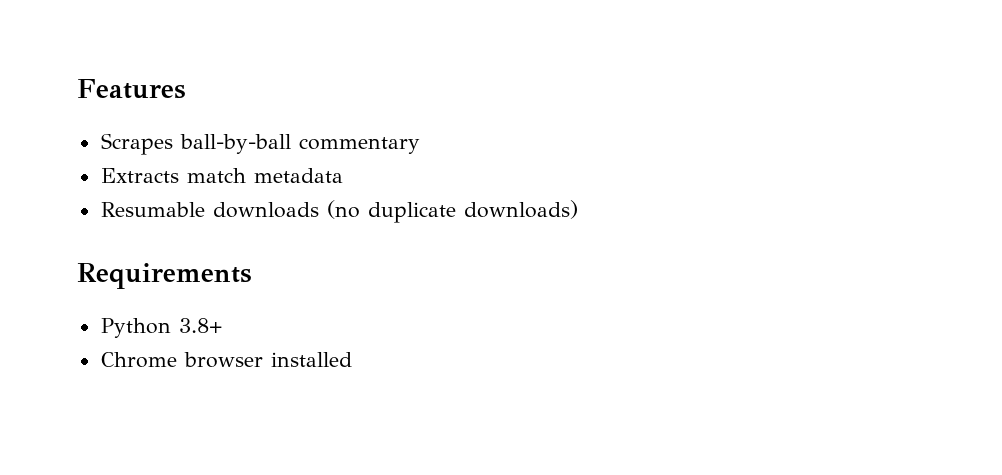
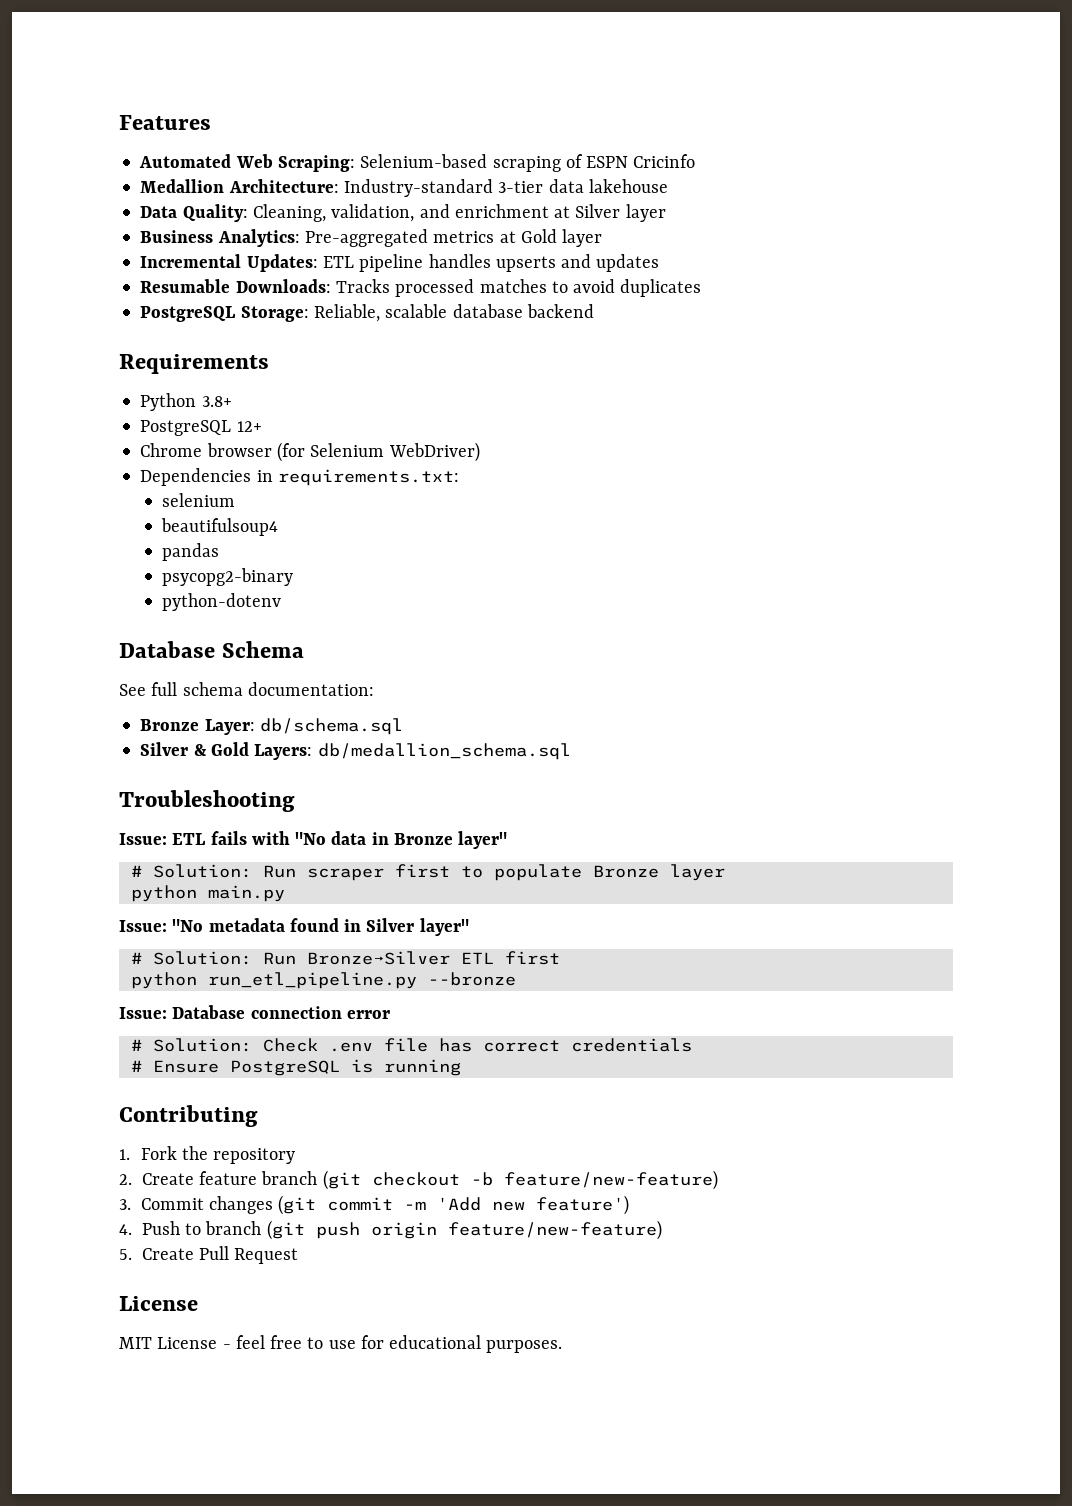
[100,133,420,155] [100,168,343,183] [100,200,578,223] Scrapes ball-by-ball commentary // Extracts match metadata // Resumable downloads (no duplicate downloads) -> [139,154,696,172] [140,179,668,197] [140,204,666,222] [140,229,603,247] [140,254,660,272] [140,279,702,297] [140,304,594,322] Automated Web Scraping: Selenium-based scraping of ESPN Cricinfo // Medallion Architecture: Industry-standard 3-tier data lakehouse // Data Quality: Cleaning, validation, and enrichment at Silver layer // Business Analytics: Pre-aggregated metrics at Gold layer // Incremental Updates: ETL pipeline handles upserts and updates // Resumable Downloads: Tracks processed matches to avoid duplicates // PostgreSQL Storage: Reliable, scalable database backend
(222, 325) none -> [140,420,262,436] // PostgreSQL 12+
[270,352,352,367] installed -> [276,442,480,462] [140,468,459,486] [162,493,236,507] [161,518,279,536] [162,543,220,561] [162,568,294,586] [162,593,282,611] [119,641,305,658] [119,682,374,696] [140,718,403,735] [140,742,571,760] [119,790,295,812] [119,831,508,849] [130,864,725,881] [130,885,285,902] [119,918,469,936] [130,951,560,965] [130,972,516,989] [119,1005,390,1019] [130,1038,692,1052] [130,1059,461,1076] [119,1105,258,1127] [119,1146,296,1164] [119,1170,718,1190] [119,1195,630,1215] [119,1220,662,1240] [119,1246,299,1264] [119,1296,198,1311] [119,1335,563,1353] (for Selenium WebDriver) // Dependencies in requirements.txt: // selenium // beautifulsoup4 // pandas // psycopg2-binary // python-dotenv // Database Schema // See full schema documentation: // Bronze Layer: db/schema.sql // Silver & Gold Layers: db/medallion_schema.sql // Troubleshooting // Issue: ETL fails with "No data in Bronze layer" // # Solution: Run scraper first to populate Bronze layer // python main.py // Issue: "No metadata found in Silver layer" // # Solution: Run Bronze→Silver ETL first // python run_etl_pipeline.py --bronze // Issue: Database connection error // # Solution: Check .env file has correct credentials // # Ensure PostgreSQL is running // Contributing // 1. Fork the repository // 2. Create feature branch (git checkout -b feature/new-feature) // 3. Commit changes (git commit -m 'Add new feature') // 4. Push to branch (git push origin feature/new-feature) // 5. Create Pull Request // License // MIT License - feel free to use for educational purposes.

